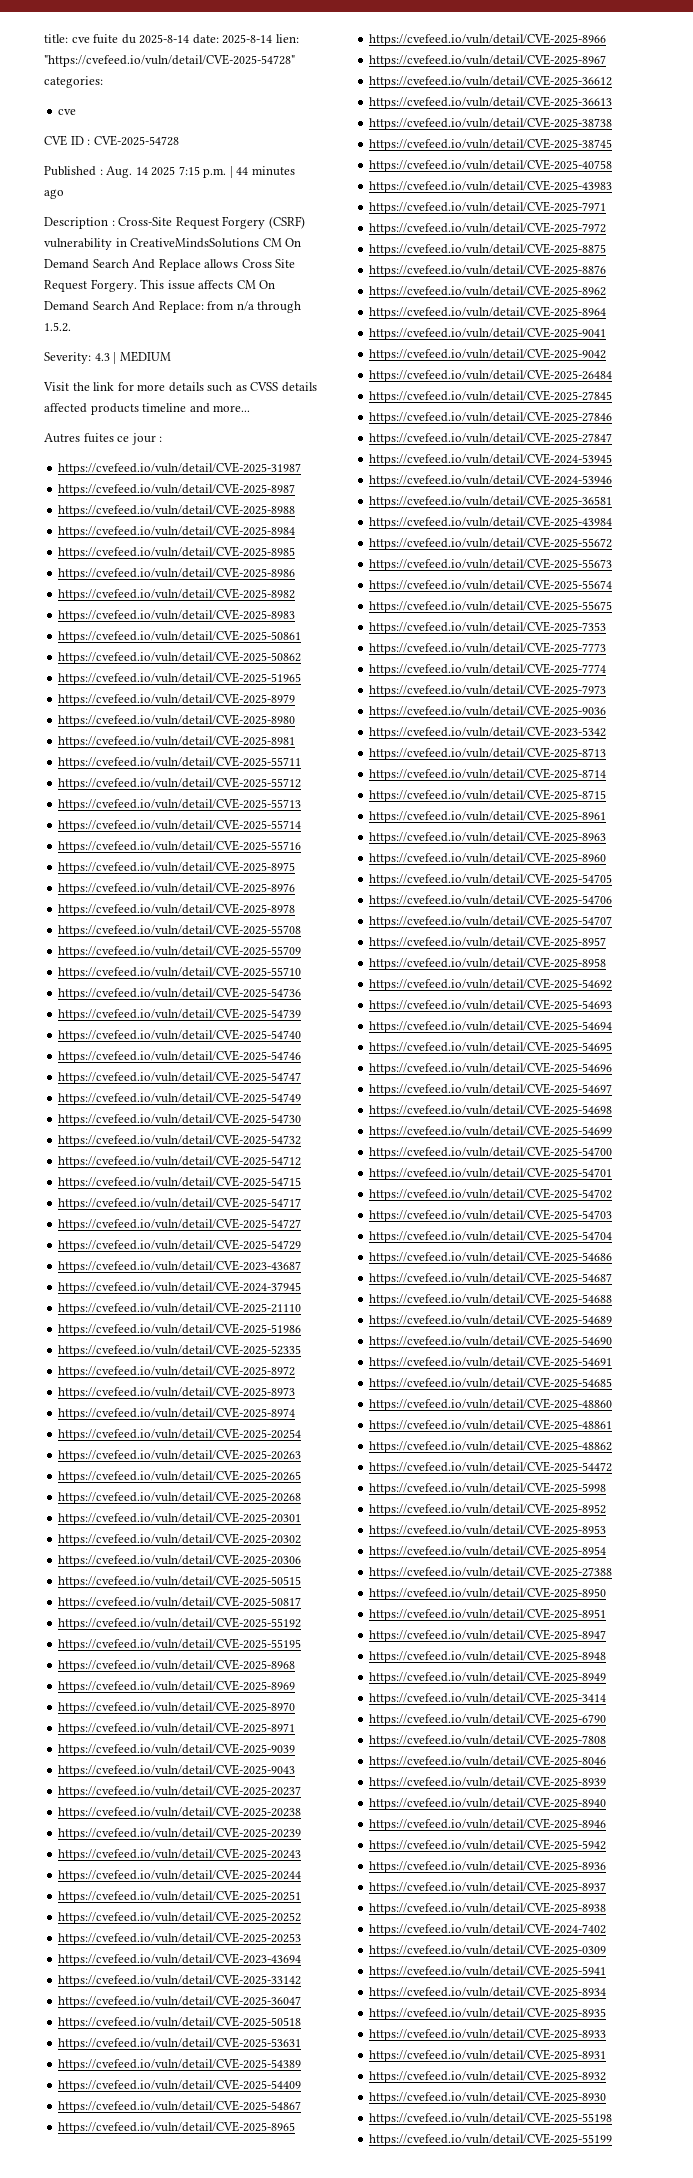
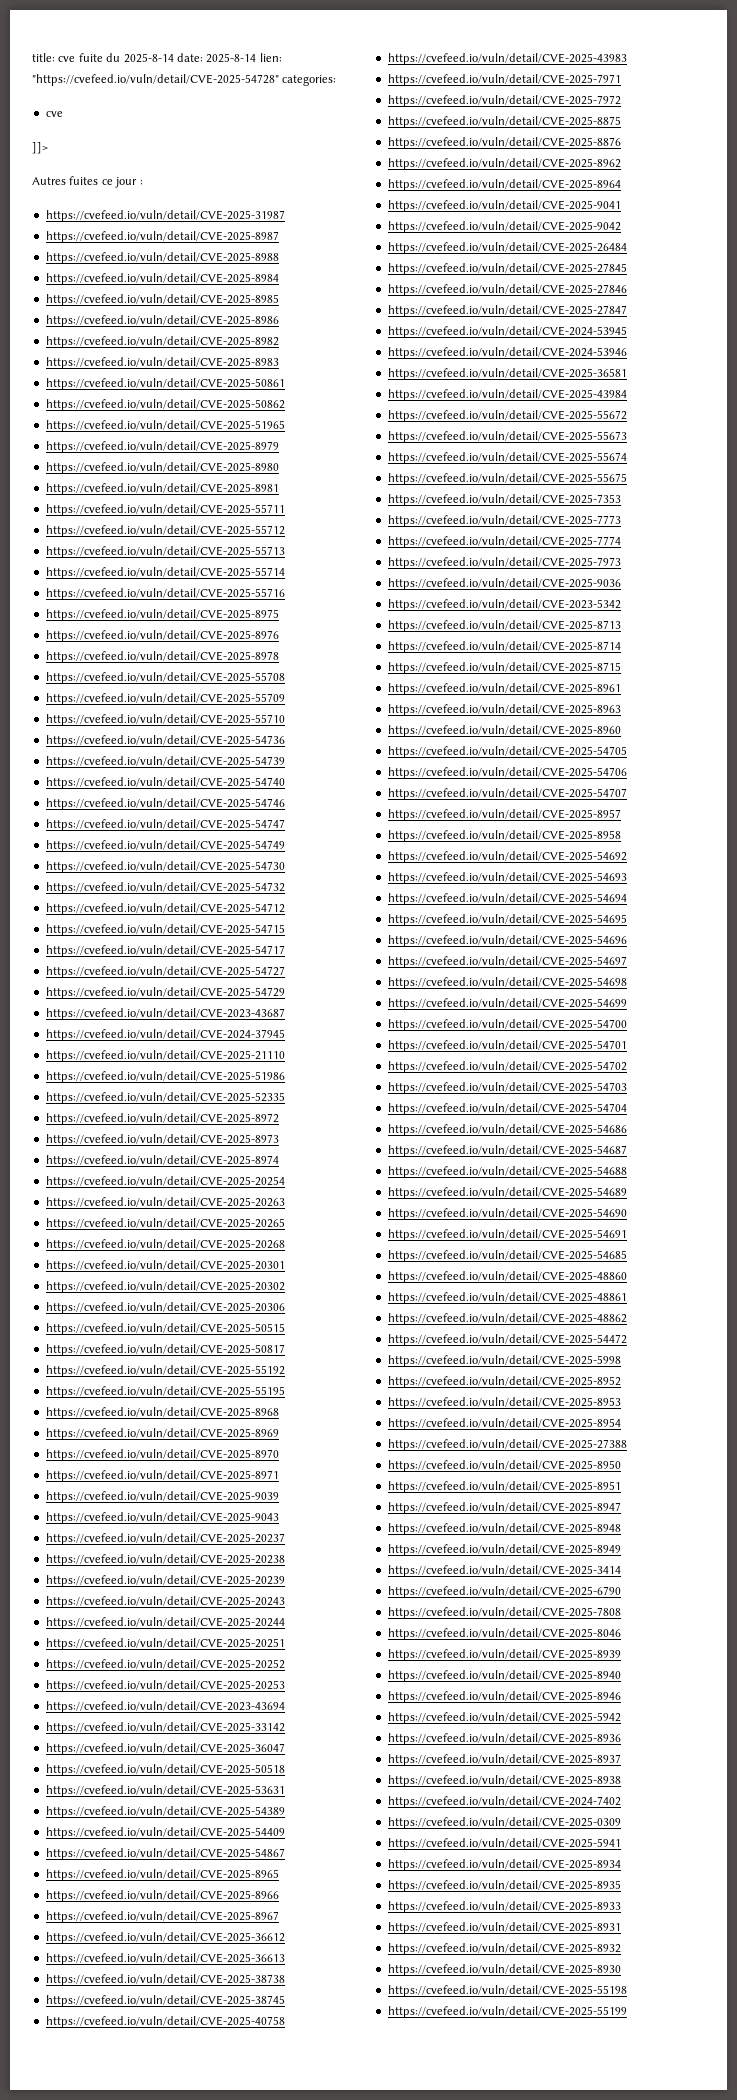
[44,135,179,146] [44,166,295,178] [44,189,64,199] [44,216,305,229] [44,238,302,250] [44,259,296,271] [44,279,276,292] [44,301,302,313] [44,322,71,332] [44,351,171,364] [43,382,317,392] [44,403,251,415] CVE ID : CVE-2025-54728 // Published : Aug. 14 2025 7:15 p.m. | 44 minutes ago // Description : Cross-Site Request Forgery (CSRF) vulnerability in CreativeMindsSolutions CM On Demand Search And Replace allows Cross Site Request Forgery. This issue affects CM On Demand Search And Replace: from n/a through 1.5.2. // Severity: 4.3 | MEDIUM // Visit the link for more details such as CVSS details affected products timeline and more... -> [32,142,48,154] ]]>

